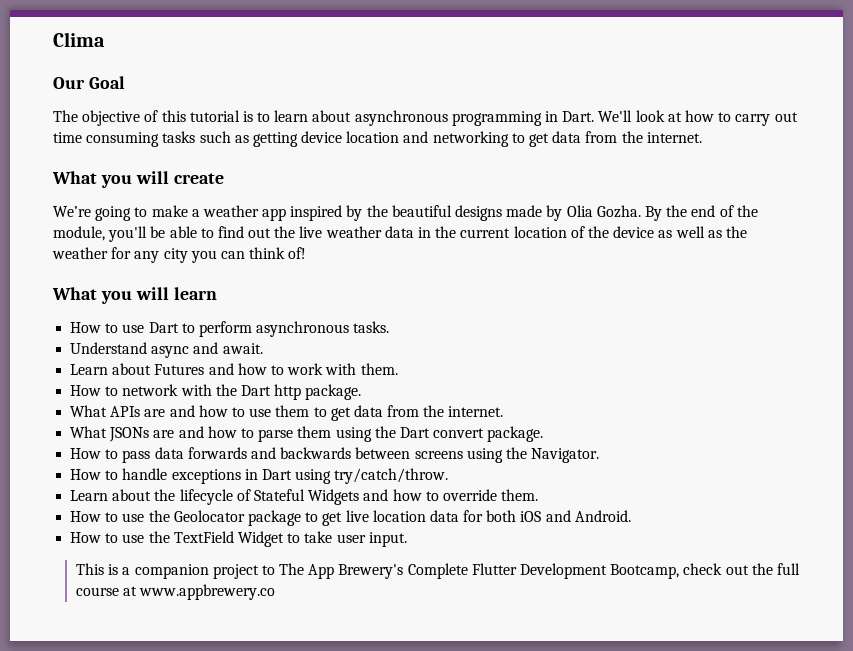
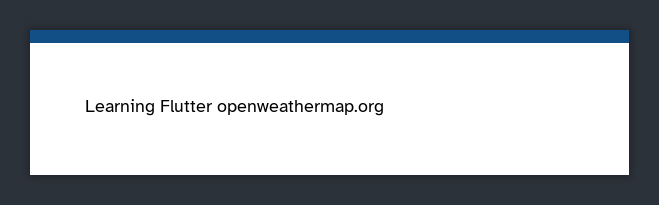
[53,32,105,47] [53,76,125,89] [53,110,798,126] [53,131,702,147] [52,171,224,188] [53,205,758,221] [53,226,747,242] [52,247,307,263] [52,287,217,304] [70,321,390,337] [70,342,263,358] [70,363,398,375] [70,384,362,400] [70,405,504,421] [70,426,544,442] [70,447,600,463] [70,468,449,484] [70,489,539,505] [70,510,631,526] [70,531,407,547] [75,563,800,579] [75,584,276,600] Clima // Our Goal // The objective of this tutorial is to learn about asynchronous programming in Dart. We'll look at how to carry out time consuming tasks such as getting device location and networking to get data from the internet. // What you will create // We’re going to make a weather app inspired by the beautiful designs made by Olia Gozha. By the end of the module, you'll be able to find out the live weather data in the current location of the device as well as the weather for any city you can think of! // What you will learn // How to use Dart to perform asynchronous tasks. // Understand async and await. // Learn about Futures and how to work with them. // How to network with the Dart http package. // What APIs are and how to use them to get data from the internet. // What JSONs are and how to parse them using the Dart convert package. // How to pass data forwards and backwards between screens using the Navigator. // How to handle exceptions in Dart using try/catch/throw. // Learn about the lifecycle of Stateful Widgets and how to override them. // How to use the Geolocator package to get live location data for both iOS and Android. // How to use the TextField Widget to take user input. // This is a companion project to The App Brewery's Complete Flutter Development Bootcamp, check out the full course at www.appbrewery.co -> [85,99,384,116] Learning Flutter openweathermap.org

